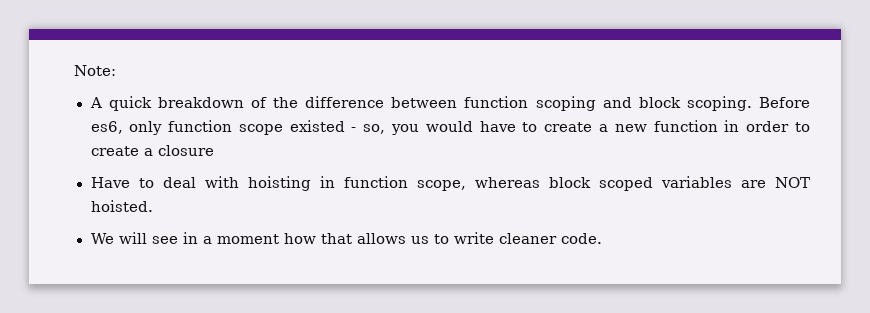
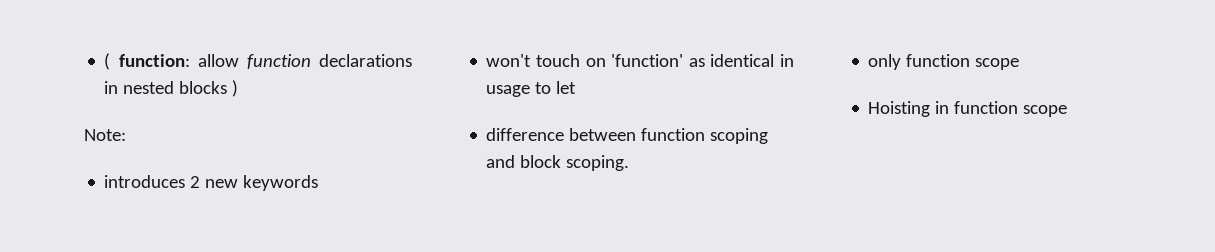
[74,65,116,76] [89,96,298,111] Note: // A quick breakdown of the -> [104,53,412,70] [104,80,239,97] [84,129,126,141] [104,175,319,191] [486,54,794,67] [486,81,577,97] ( function: allow function declarations in nested blocks ) // Note: // introduces 2 new keywords // won't touch on 'function' as identical in usage to let //
[759,97,810,108] [90,121,123,134] Before es6, -> (630, 163) //
[289,120,810,135] [90,145,214,156] [90,176,811,191] [90,200,153,212] [90,232,603,244] existed - so, you would have to create a new function in order to create a closure // Have to deal with hoisting in function scope, whereas block scoped variables are NOT hoisted. // We will see in a moment how that allows us to write cleaner code. -> [868,101,1068,117] // Hoisting in function scope

